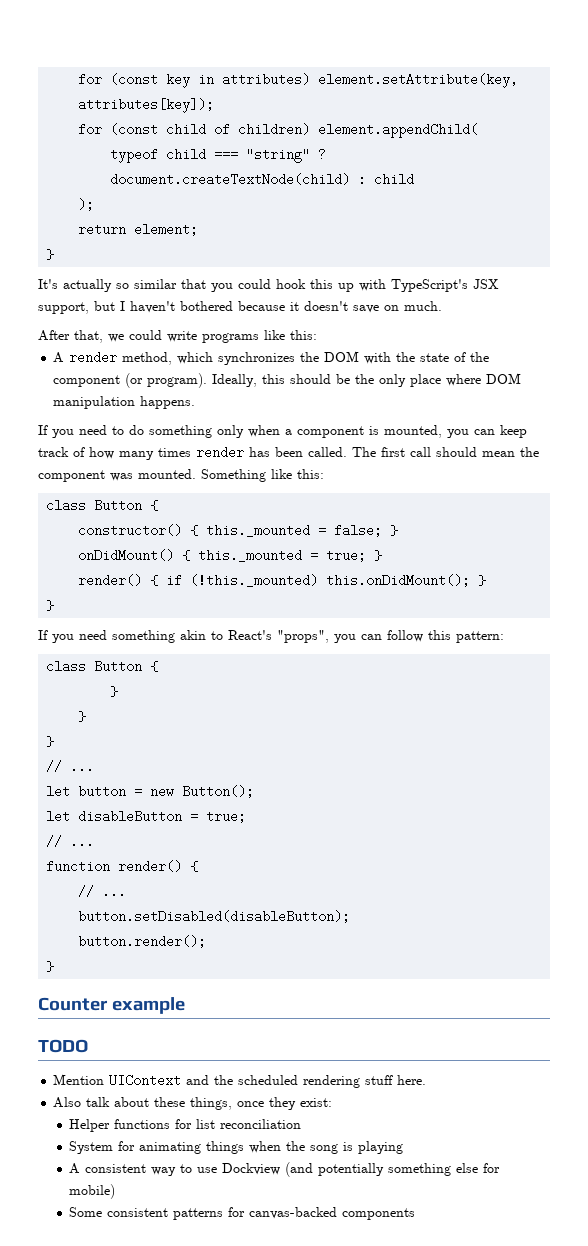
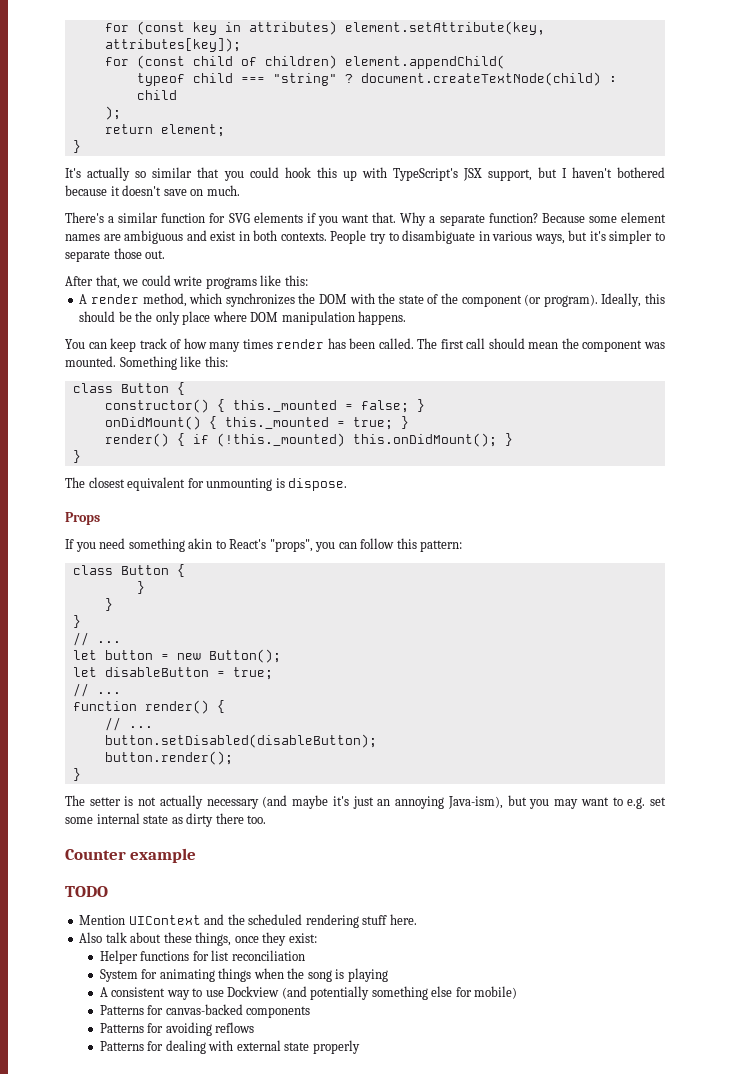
(442, 306) none -> [65,212,667,226] [65,230,665,244] [65,248,166,262] // There's a similar function for SVG elements if you want that. Why a separate function? Because some element names are ambiguous and exist in both contexts. People try to disambiguate in various ways, but it's simpler to separate those out.
[38,425,469,438] If you need to do something only when a component is mounted, you -> [65,339,85,349] You
(55, 605) none -> [65,477,348,491] [65,512,100,525] // The closest equivalent for unmounting is dispose. // Props
(55, 966) none -> [65,795,666,809] [65,813,267,827] // The setter is not actually necessary (and maybe it's just an annoying Java-ism), but you may want to e.g. set some internal state as dirty there too.
[69,1207,224,1220] Some consistent patterns -> [99,1005,144,1015] Patterns
(416, 1214) none -> [99,1022,255,1036] [99,1040,360,1054] // Patterns for avoiding reflows // Patterns for dealing with external state properly

